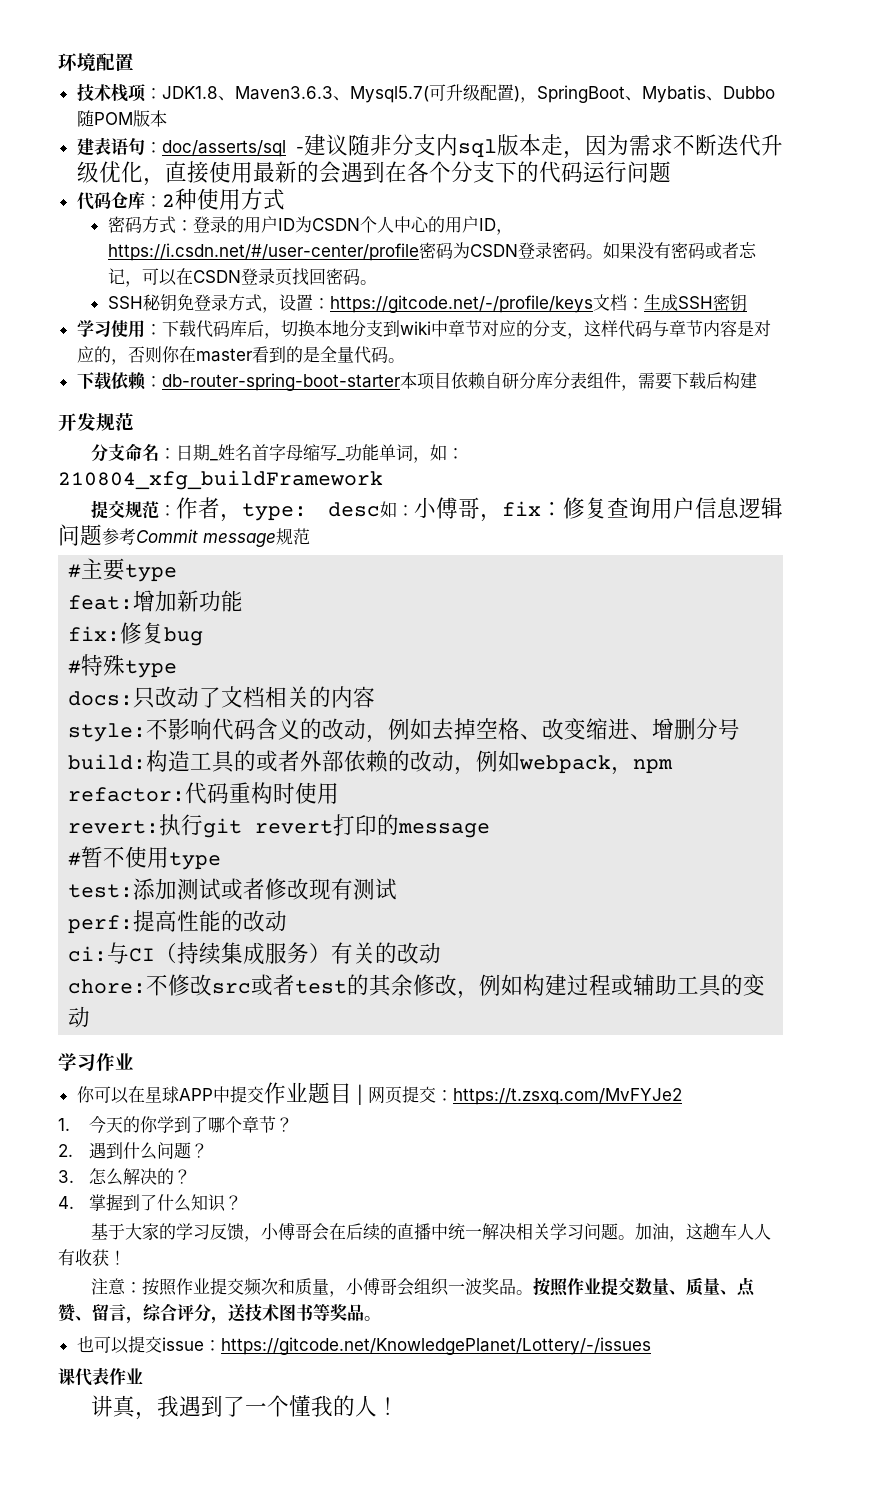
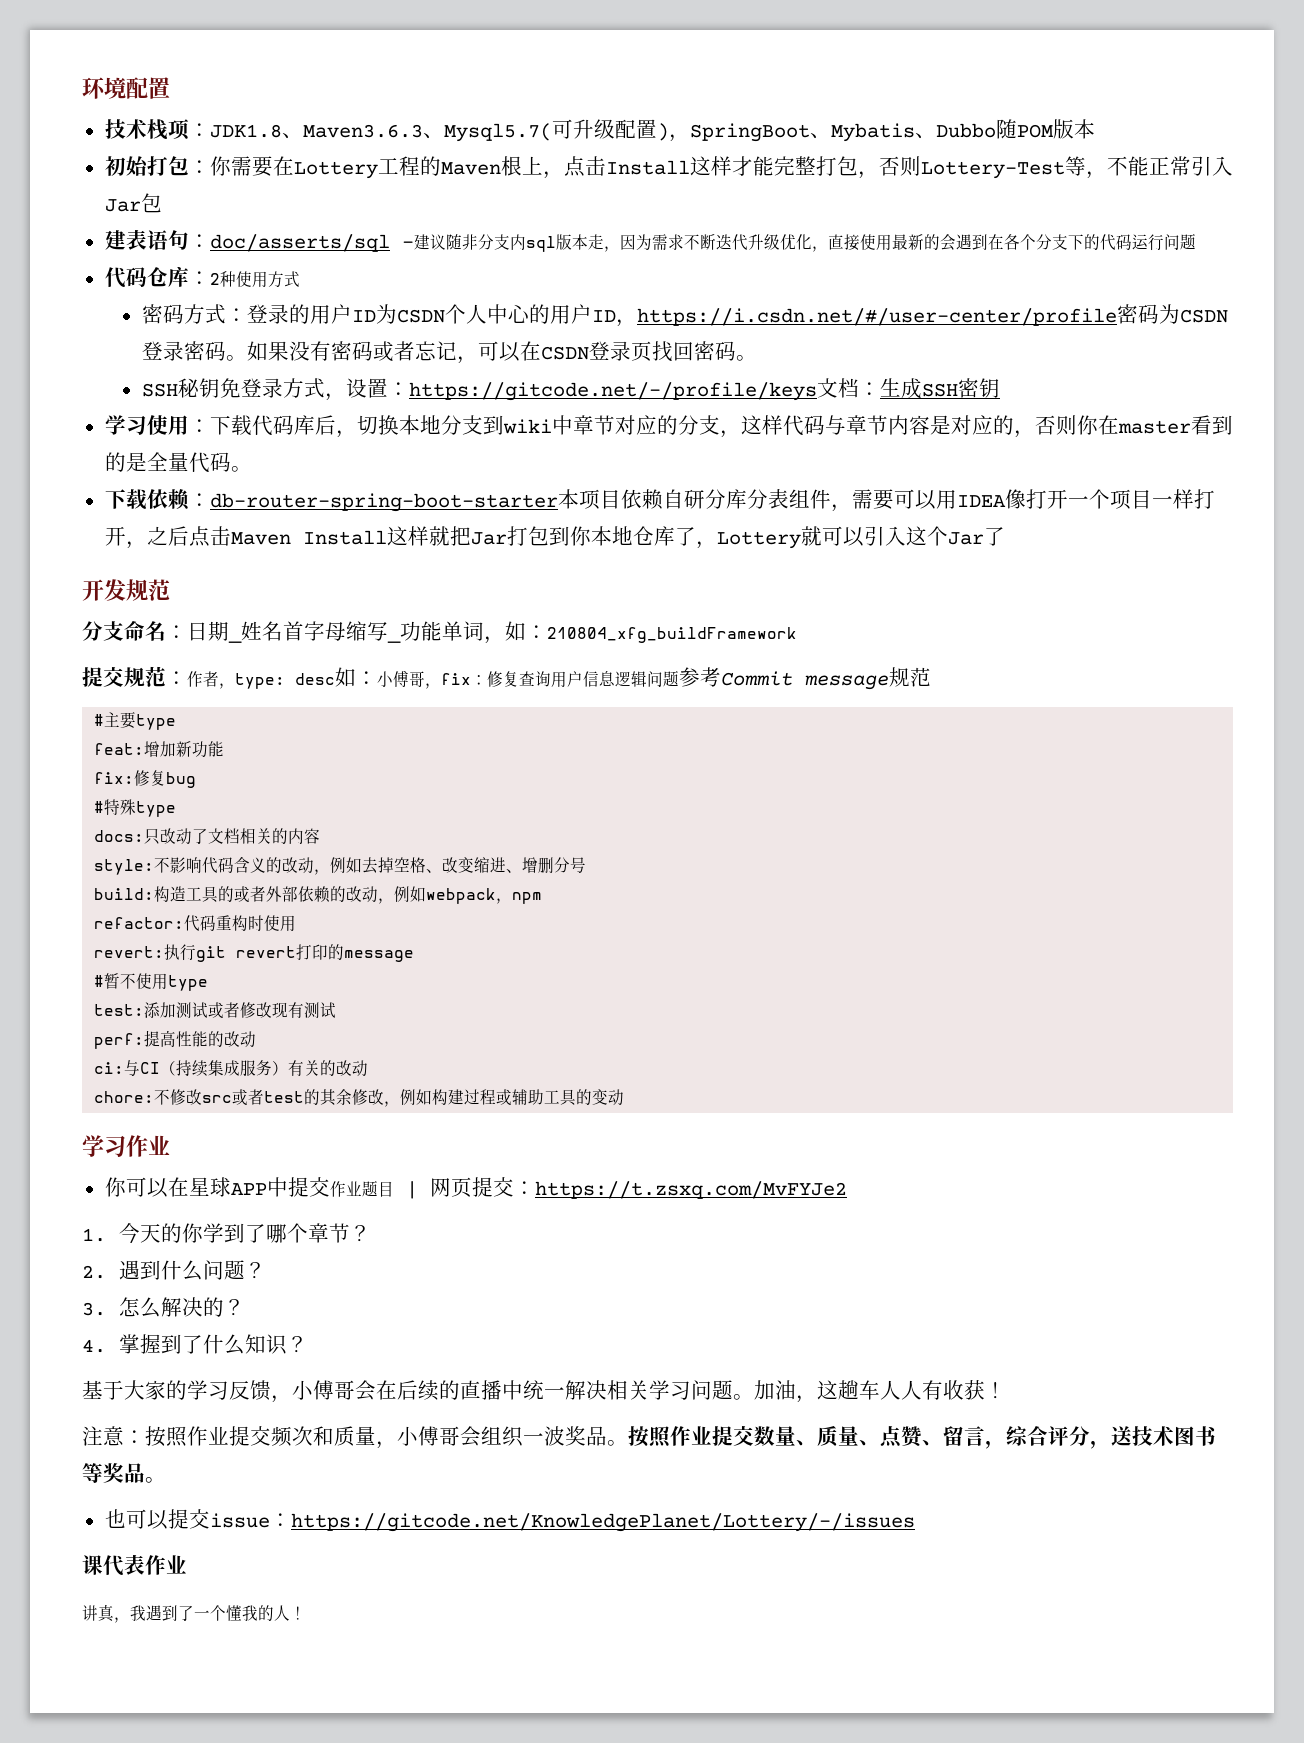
(167, 118) none -> [104,156,1233,179] [104,193,162,213] // 初始打包：你需要在Lottery工程的Maven根上，点击Install这样才能完整打包，否则Lottery-Test等，不能正常引入Jar包
[671,372,757,389] 下载后构建 -> [893,489,1215,510] [104,526,1005,549] 可以用IDEA像打开一个项目一样打开，之后点击Maven Install这样就把Jar打包到你本地仓库了，Lottery就可以引入这个Jar了

